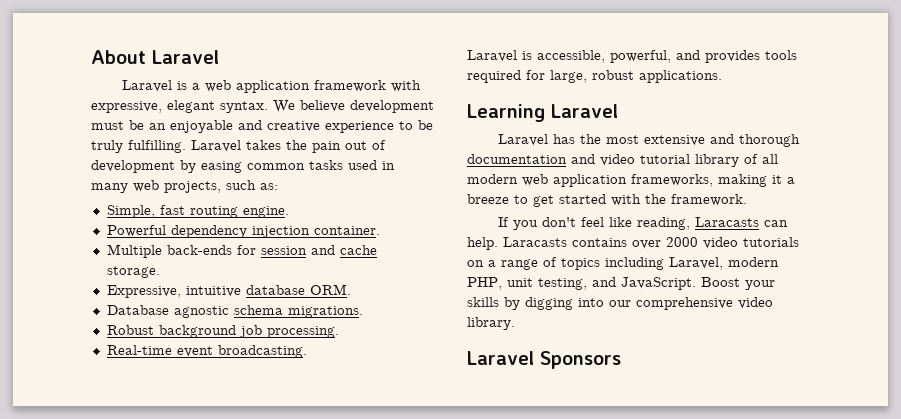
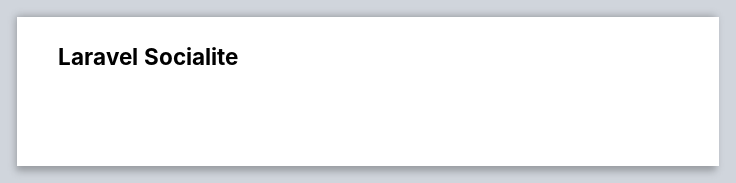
[91,50,219,64] [121,80,421,93] [91,100,434,113] [91,120,433,133] [91,140,386,153] [91,160,395,173] [91,180,278,193] [106,205,289,218] [106,225,380,238] [106,244,377,258] [106,266,160,278] [106,284,351,298] [106,305,363,318] [106,325,339,338] [106,345,307,358] [467,50,797,63] [467,70,722,83] [467,104,618,122] [497,134,800,147] [467,154,778,167] [467,174,795,187] [467,194,747,207] [497,217,788,230] [467,237,799,250] [467,257,779,270] [467,277,775,290] [467,297,773,310] [467,317,515,330] [467,351,621,369] About Laravel // Laravel is a web application framework with expressive, elegant syntax. We believe development must be an enjoyable and creative experience to be truly fulfilling. Laravel takes the pain out of development by easing common tasks used in many web projects, such as: // Simple, fast routing engine. // Powerful dependency injection container. // Multiple back-ends for session and cache storage. // Expressive, intuitive database ORM. // Database agnostic schema migrations. // Robust background job processing. // Real-time event broadcasting. // Laravel is accessible, powerful, and provides tools required for large, robust applications. // Learning Laravel // Laravel has the most extensive and thorough documentation and video tutorial library of all modern web application frameworks, making it a breeze to get started with the framework. // If you don't feel like reading, Laracasts can help. Laracasts contains over 2000 video tutorials on a range of topics including Laravel, modern PHP, unit testing, and JavaScript. Boost your skills by digging into our comprehensive video library. // Laravel Sponsors -> [58,47,239,65] Laravel Socialite

